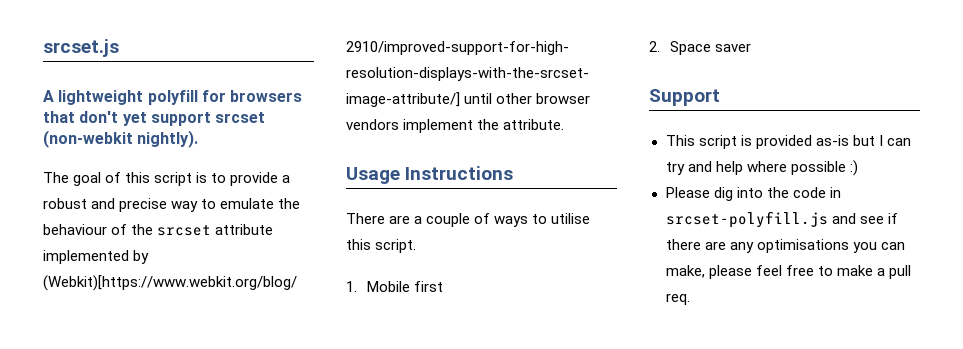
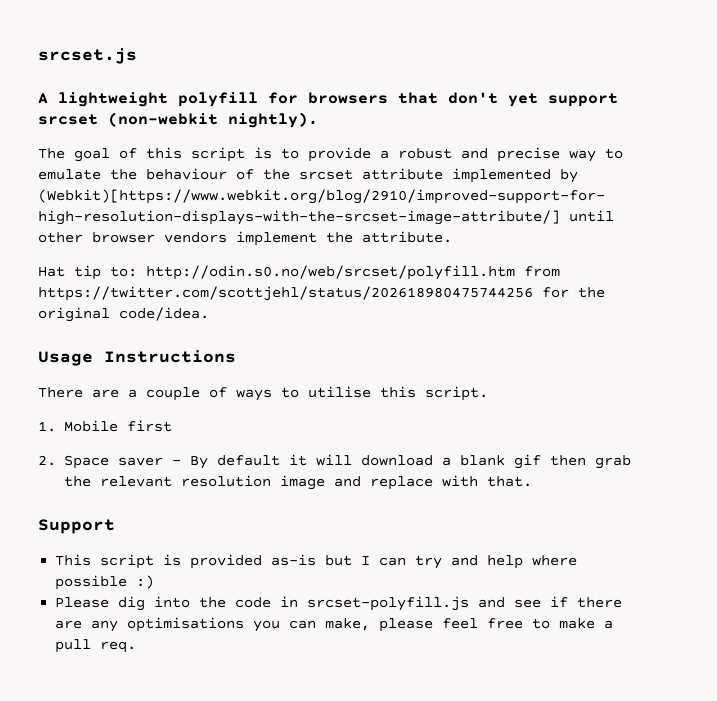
(565, 124) none -> [38,265,560,280] [38,286,605,301] [38,307,209,322] // Hat tip to: http://odin.s0.no/web/srcset/polyfill.htm from https://twitter.com/scottjehl/status/202618980475744256 for the original code/idea.
(752, 47) none -> [171,454,631,469] [63,475,532,490] – By default it will download a blank gif then grab the relevant resolution image and replace with that.

